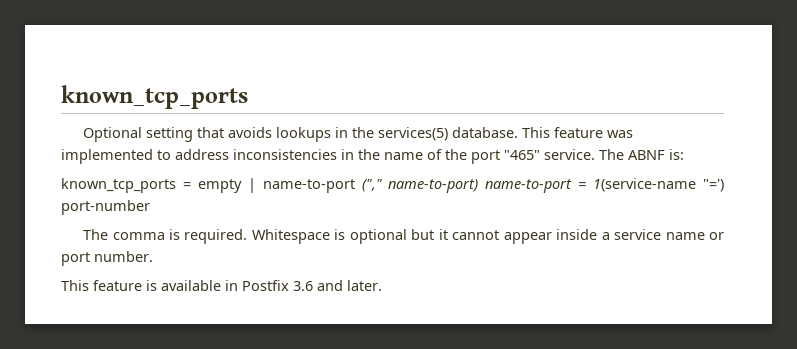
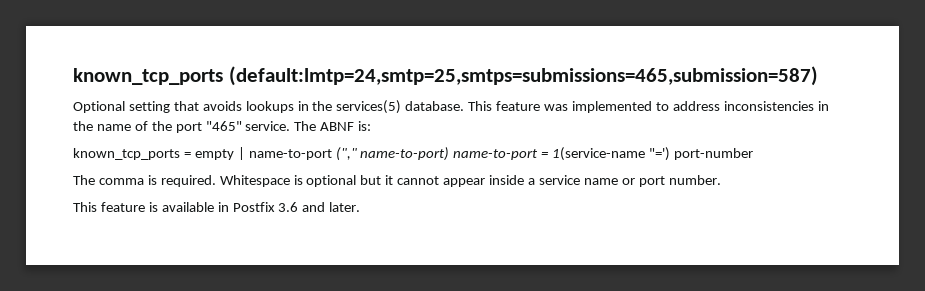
[61,85,248,109] known_tcp_ports -> [73,66,818,86] known_tcp_ports (default:lmtp=24,smtp=25,smtps=submissions=465,submission=587)

